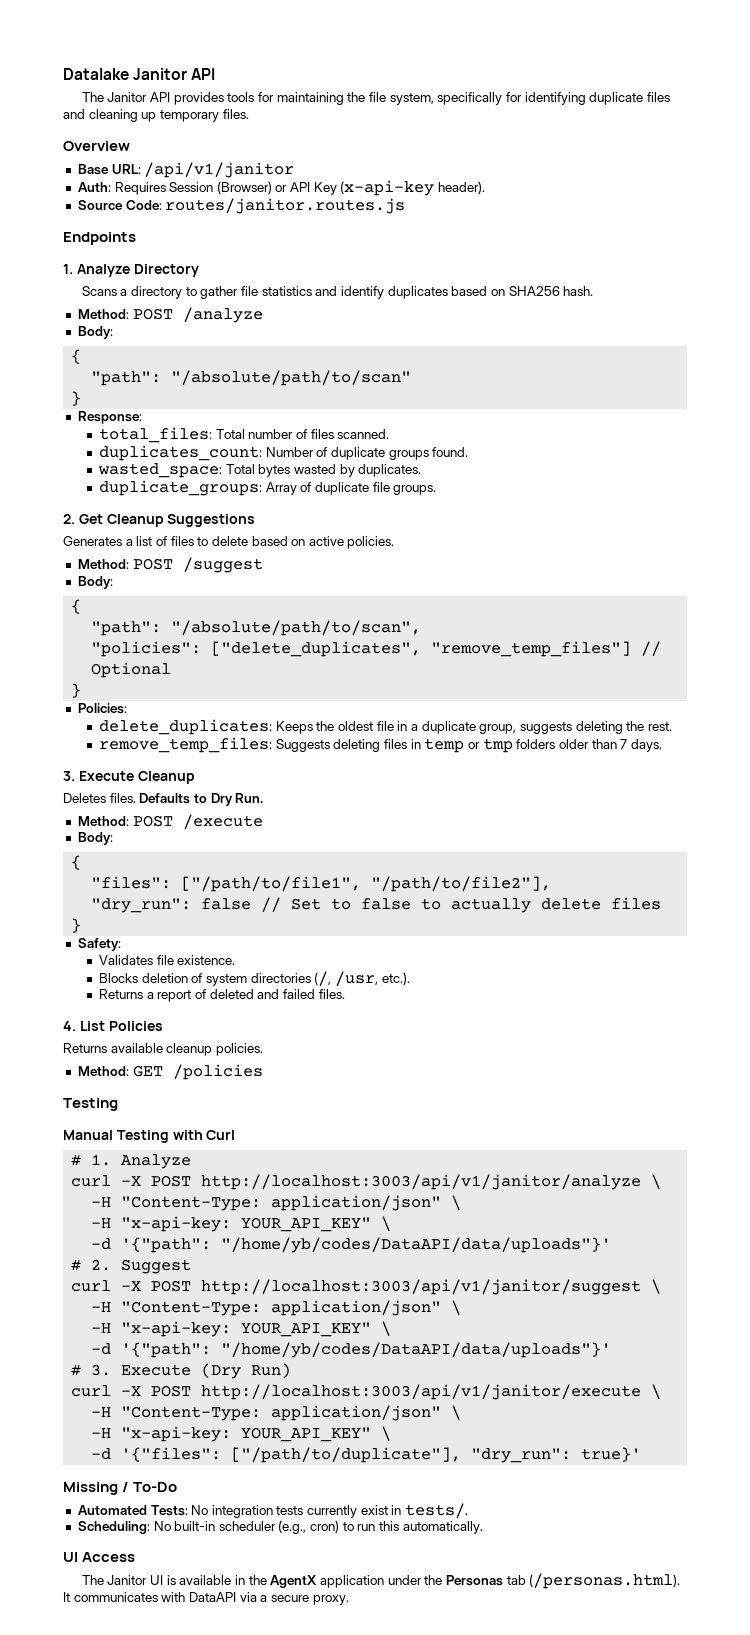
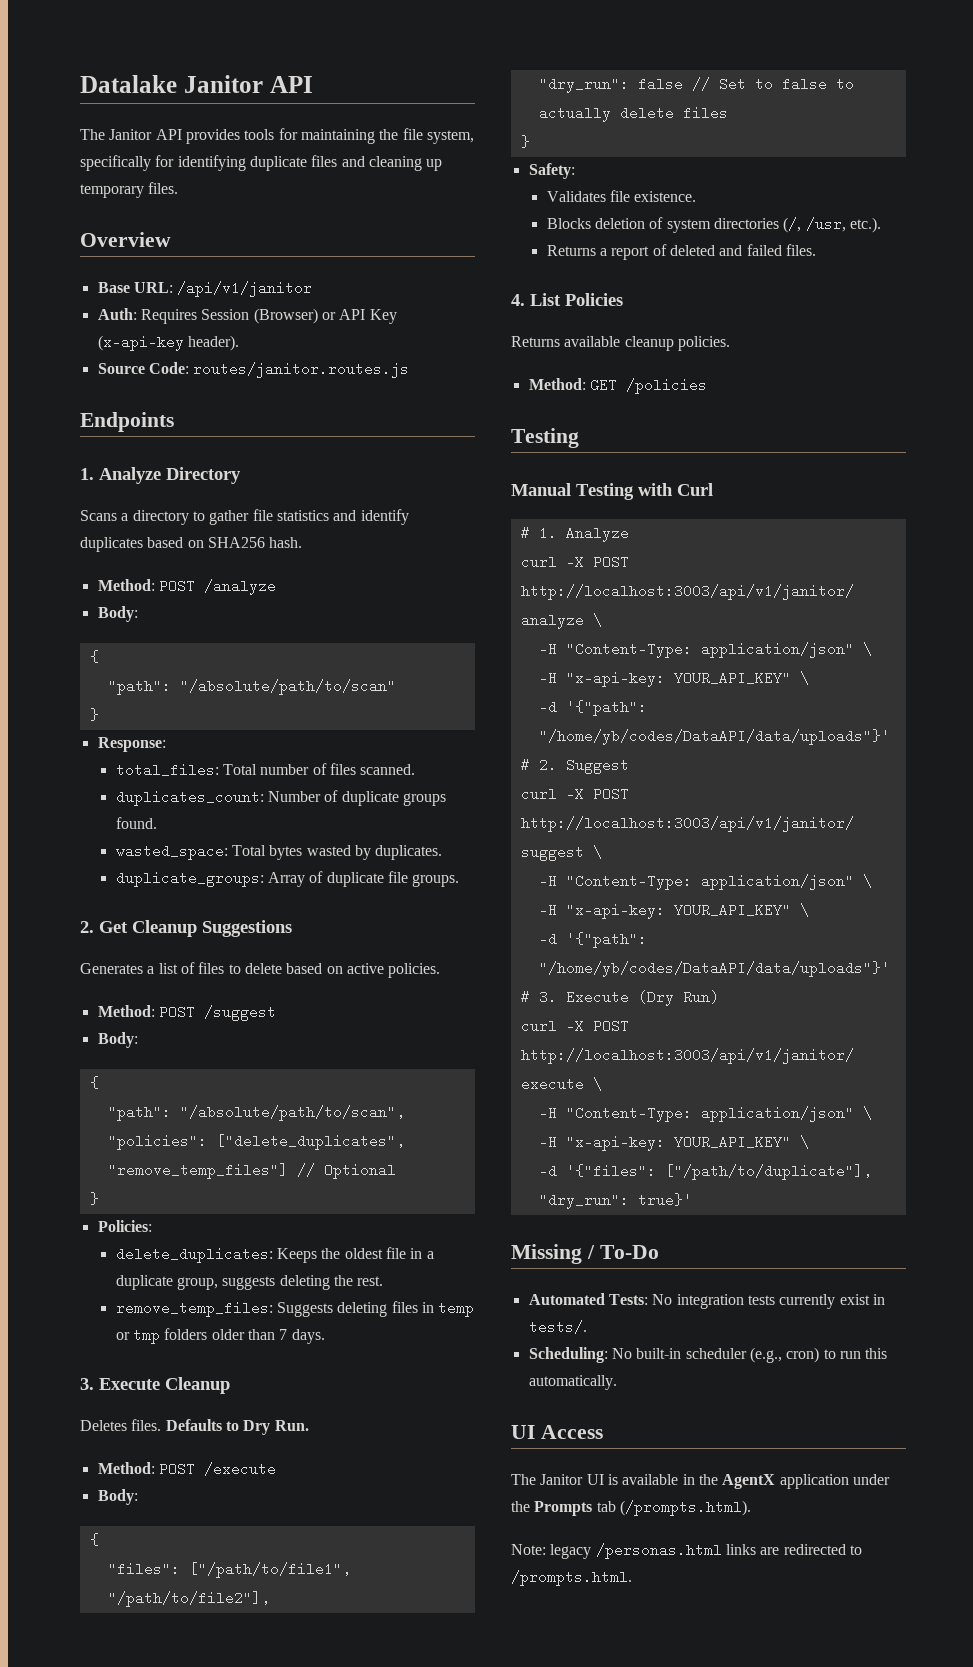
[445,1573,681,1589] [63,1592,349,1605] Personas tab (/personas.html). It communicates with DataAPI via a secure proxy. -> [534,1500,751,1516] [511,1543,862,1559] [511,1570,632,1586] Prompts tab (/prompts.html). // Note: legacy /personas.html links are redirected to /prompts.html.

